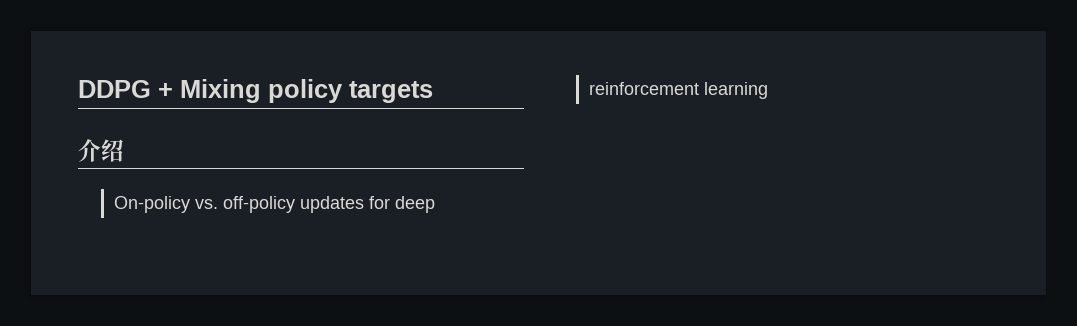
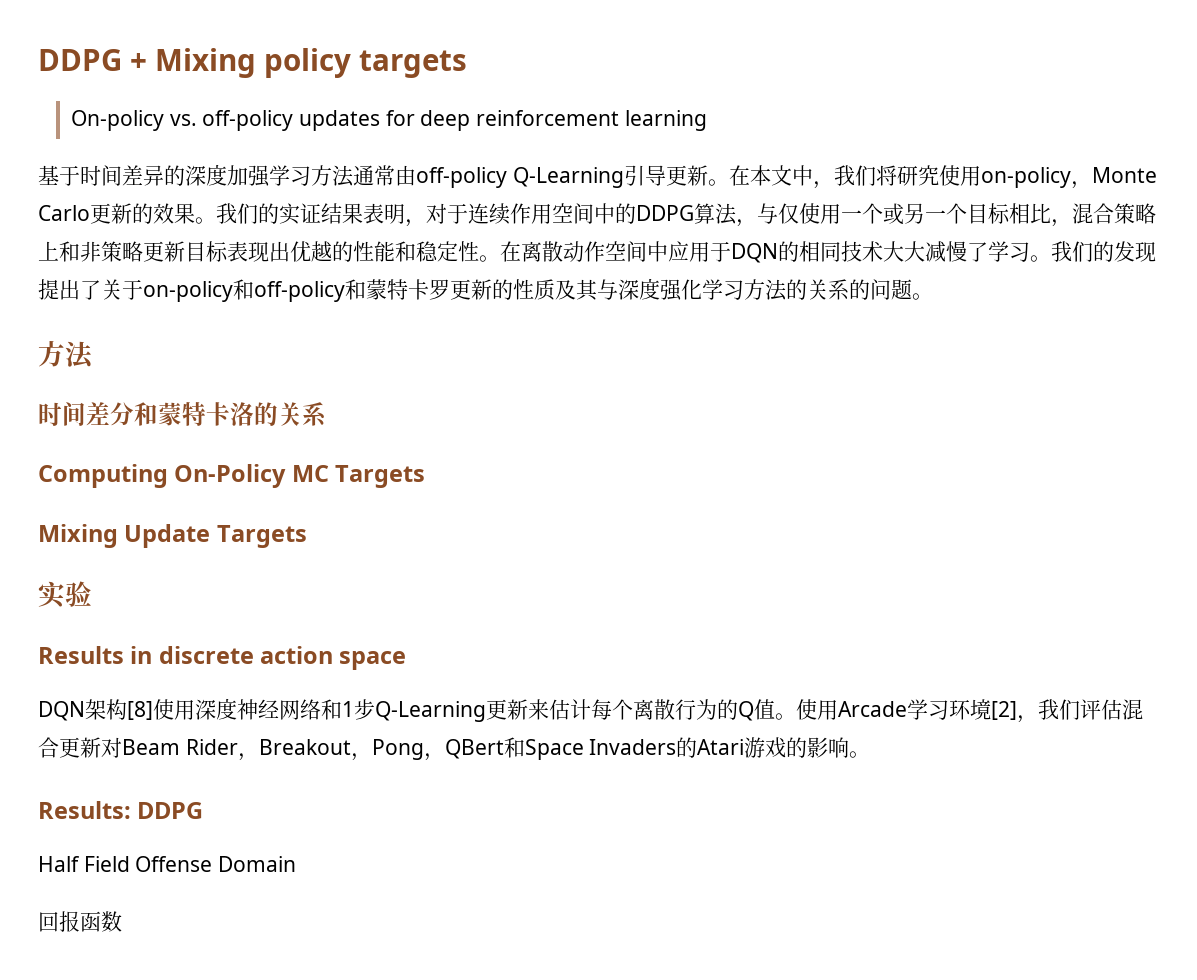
[78,139,124,162] // 介绍 -> (467, 64) none
(768, 90) none -> [38,164,1157,189] [38,203,1156,227] [38,241,1156,263] [38,278,933,302] [38,340,94,369] [38,402,326,427] [38,464,426,488] [38,524,307,548] [38,581,92,608] [38,646,407,670] [38,698,1143,723] [38,737,871,761] [38,801,204,819] [38,856,297,872] [38,911,122,932] // 基于时间差异的深度加强学习方法通常由off-policy Q-Learning引导更新。在本文中，我们将研究使用on-policy，Monte Carlo更新的效果。我们的实证结果表明，对于连续作用空间中的DDPG算法，与仅使用一个或另一个目标相比，混合策略上和非策略更新目标表现出优越的性能和稳定性。在离散动作空间中应用于DQN的相同技术大大减慢了学习。我们的发现提出了关于on-policy和off-policy和蒙特卡罗更新的性质及其与深度强化学习方法的关系的问题。 // 方法 // 时间差分和蒙特卡洛的关系 // Computing On-Policy MC Targets // Mixing Update Targets // 实验 // Results in discrete action space // DQN架构[8]使用深度神经网络和1步Q-Learning更新来估计每个离散行为的Q值。使用Arcade学习环境[2]，我们评估混合更新对Beam Rider，Breakout，Pong，QBert和Space Invaders的Atari游戏的影响。 // Results: DDPG // Half Field Offense Domain // 回报函数

